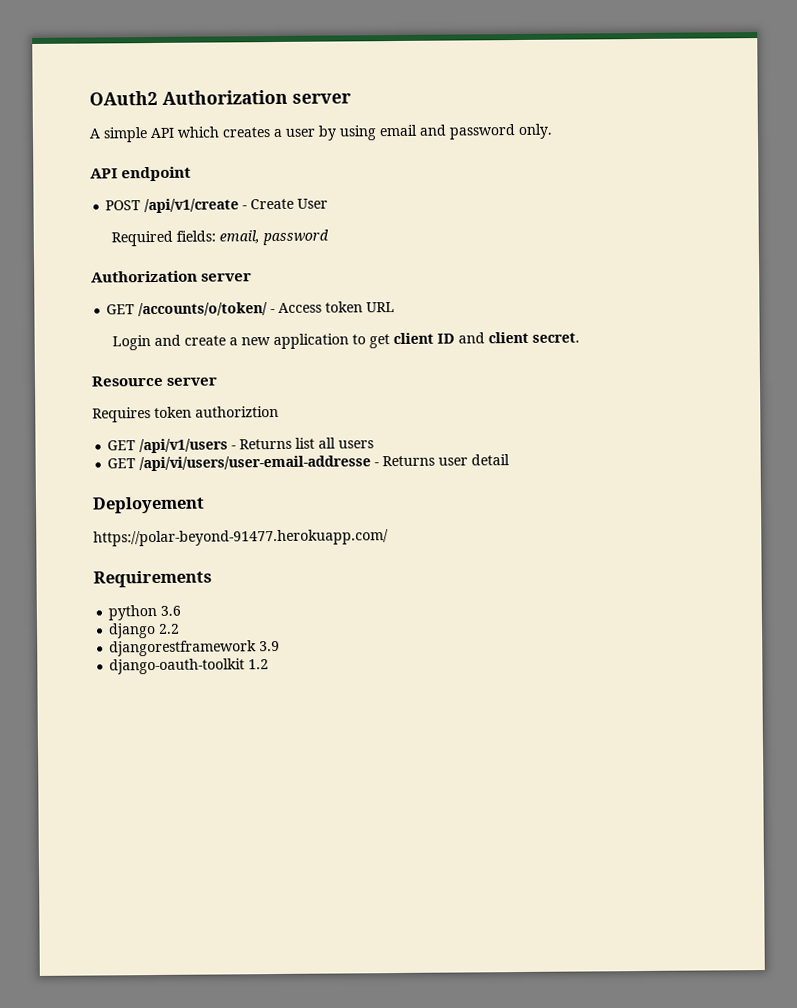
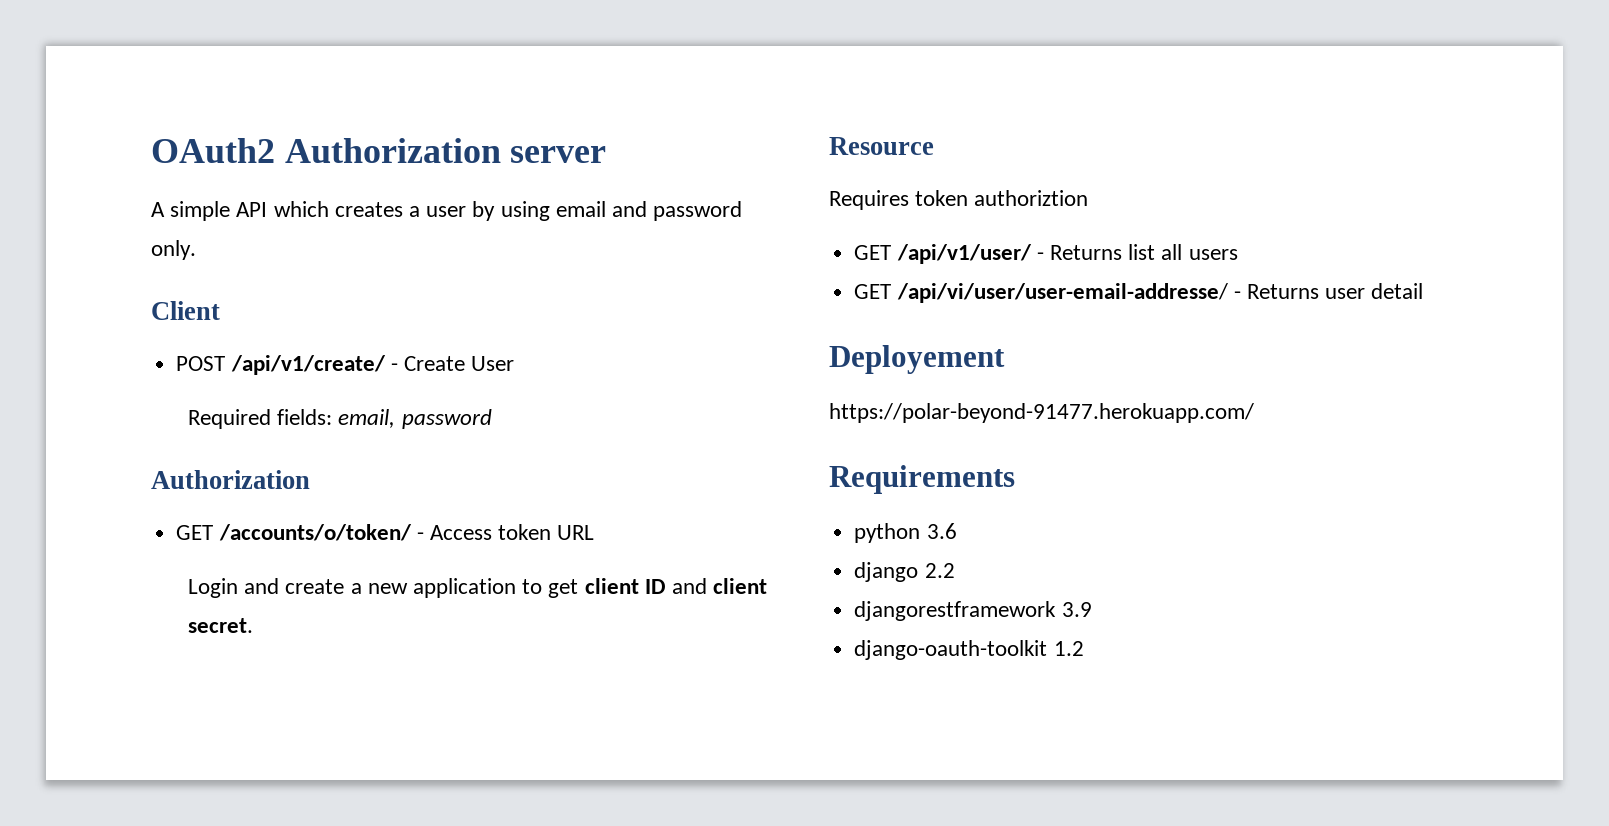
[90,166,192,182] API endpoint -> [151,301,220,320] Client
[144,198,240,214] /api/v1/create -> [230,355,386,375] /api/v1/create/
[201,273,253,282] server -> (310, 479) none
[166,377,219,386] server -> (934, 146) none
[139,438,229,454] /api/v1/users -> [896,244,1032,264] /api/v1/user/
[139,455,372,472] /api/vi/users/user-email-addresse -> [896,283,1228,303] /api/vi/user/user-email-addresse/

